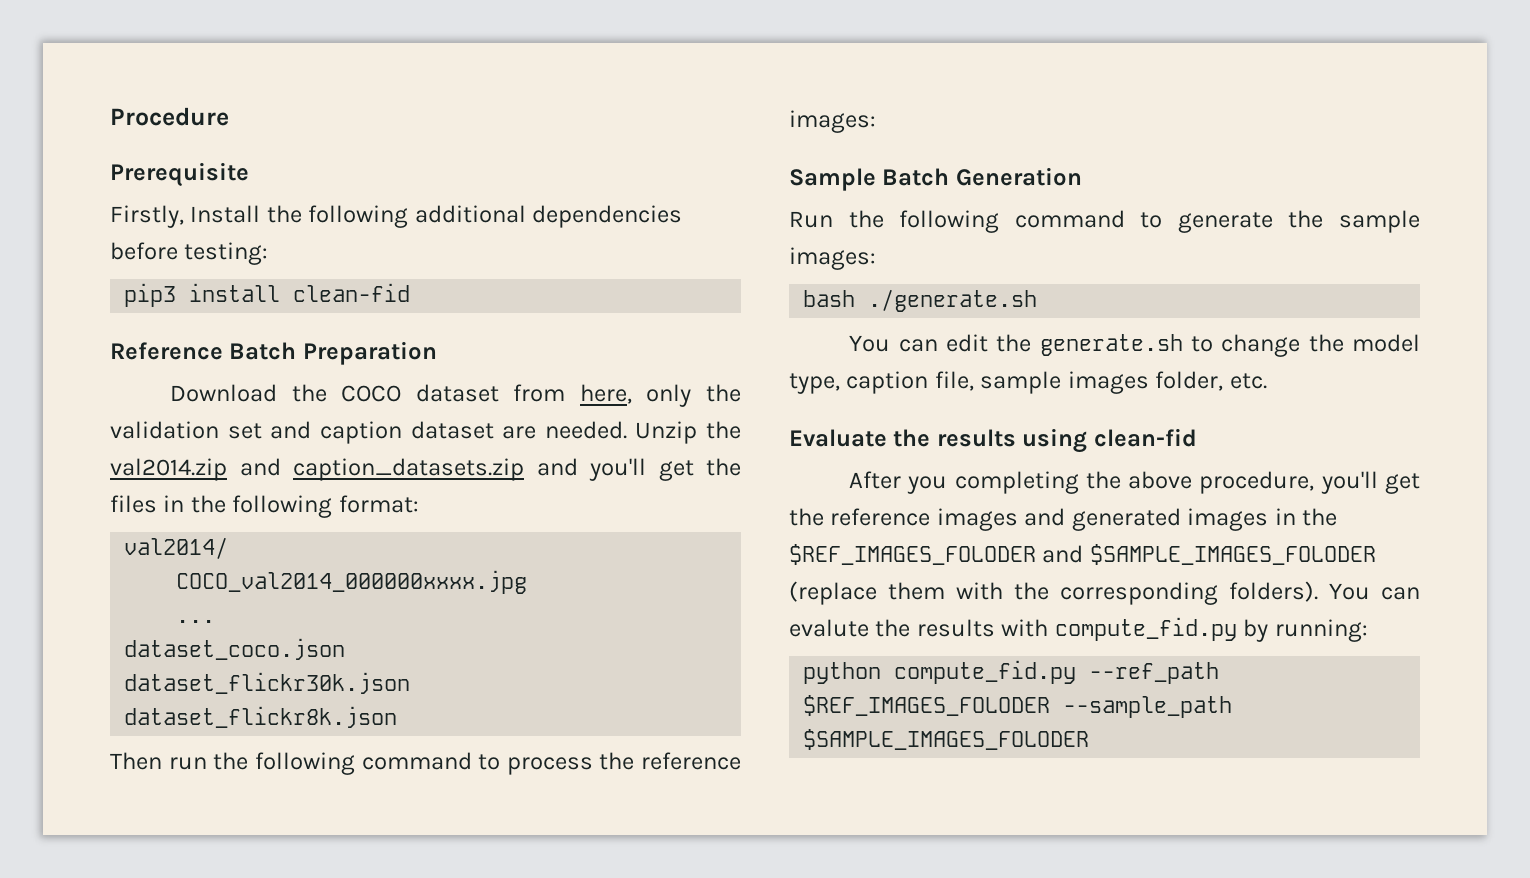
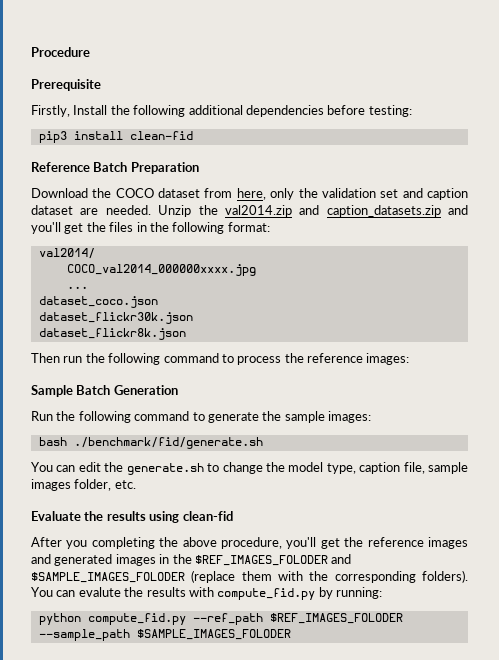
[868,289,1038,312] ./generate.sh -> [73,437,263,449] ./benchmark/fid/generate.sh

